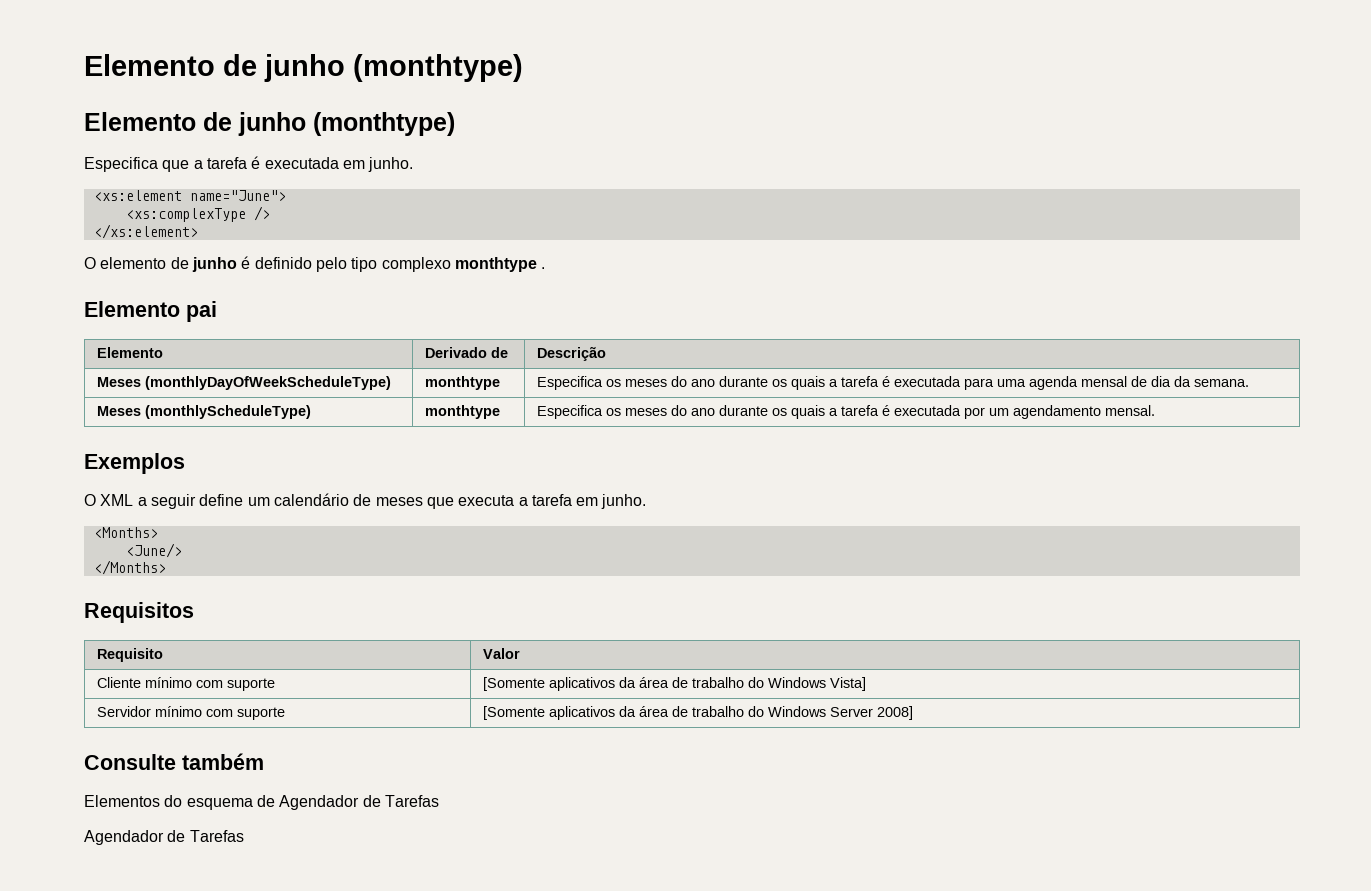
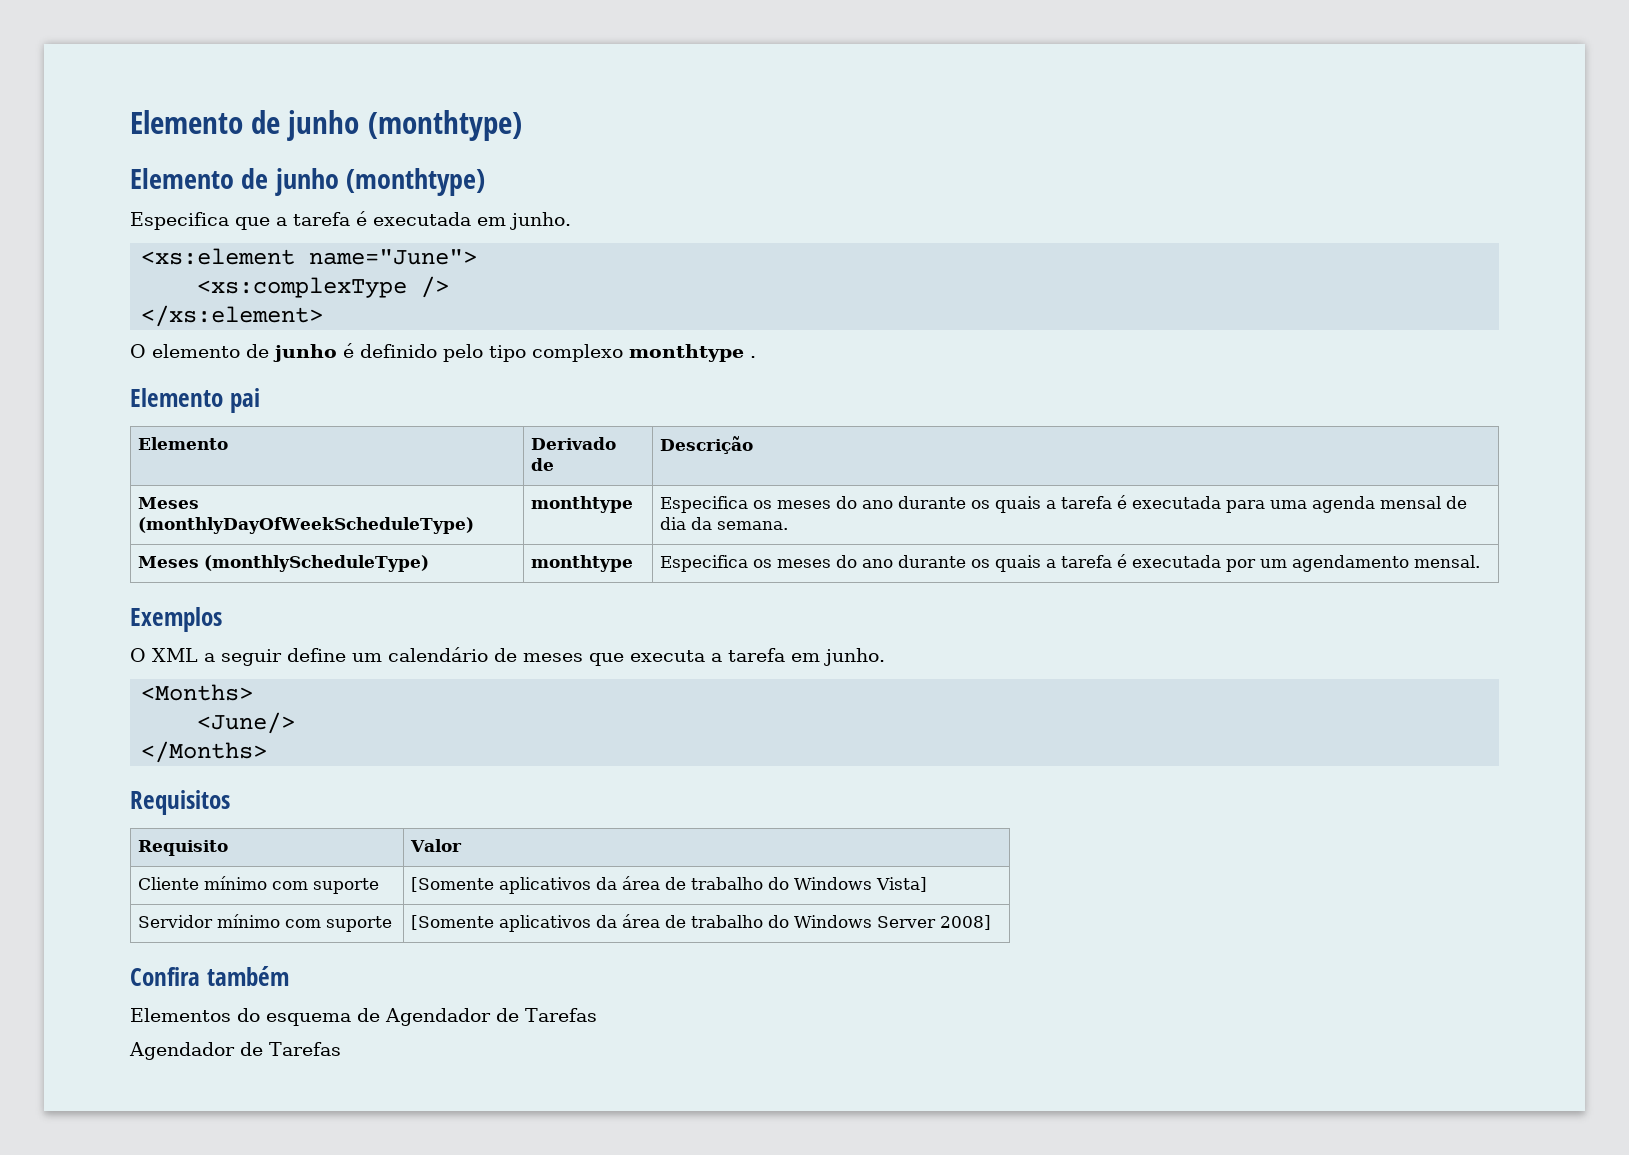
[84,754,176,770] Consulte -> [130,967,200,986] Confira

